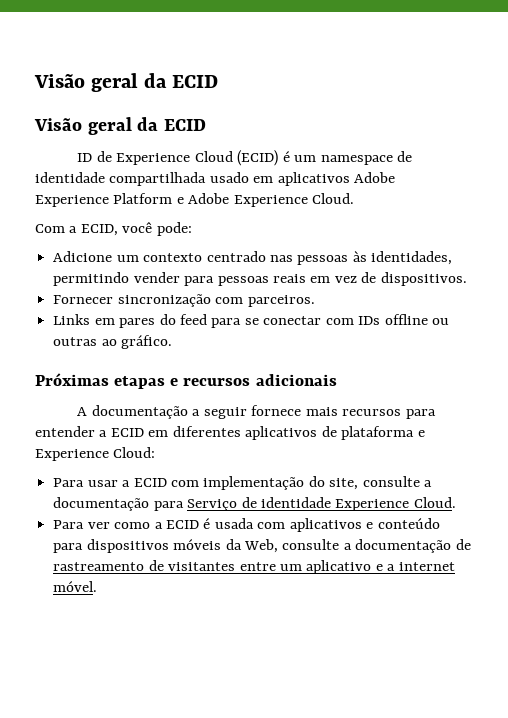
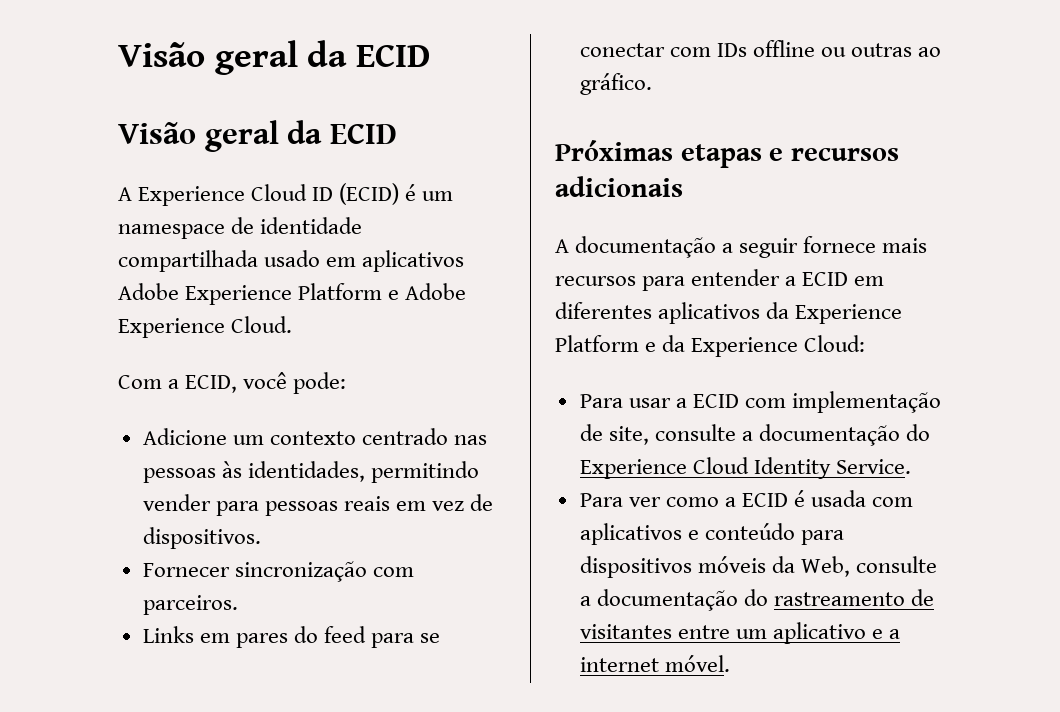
[77,151,233,165] ID de Experience Cloud -> [118,184,334,206] A Experience Cloud ID
[321,426,425,440] de plataforma e -> [766,302,903,324] [555,335,686,352] da Experience Platform e da
[308,476,325,487] do -> [579,424,603,441] de
[153,497,456,511] para Serviço de identidade Experience Cloud. -> [906,424,931,441] [579,457,911,479] do Experience Cloud Identity Service.
[455,539,471,550] de -> [743,589,768,606] do

